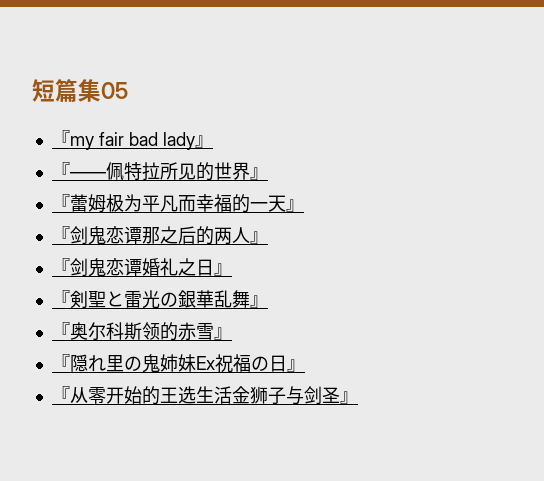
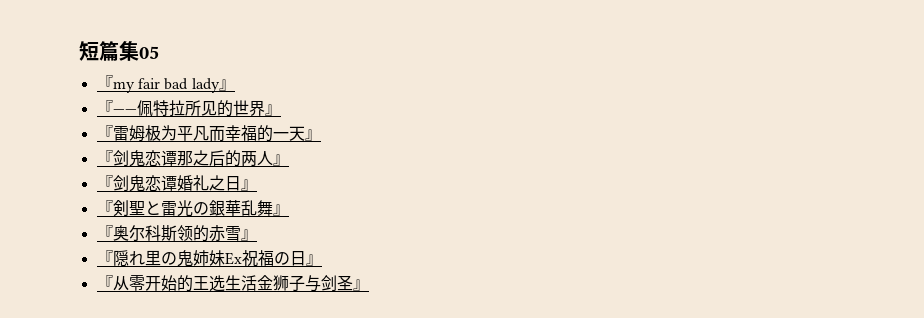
[69,194,88,212] 蕾 -> [112,126,129,141] 雷

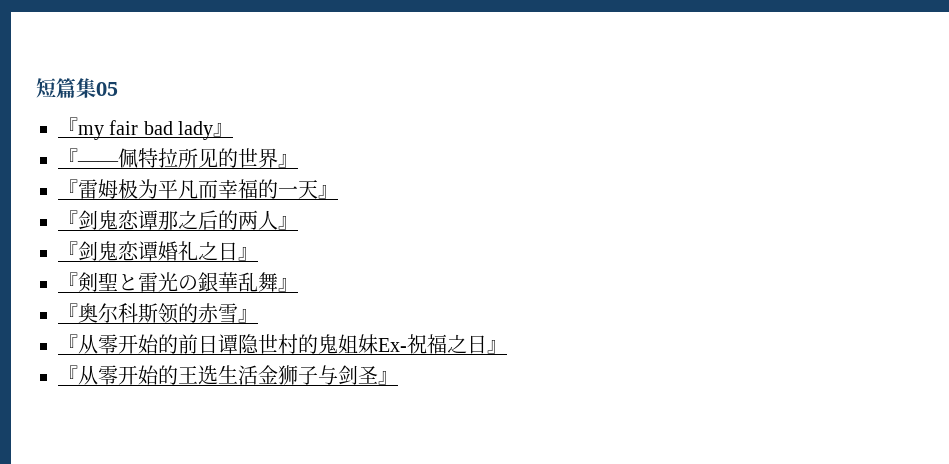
[112,250,290,267] 隠れ里の鬼姉妹Ex祝福の -> [78,334,467,354] 从零开始的前日谭隐世村的鬼姐妹Ex-祝福之

